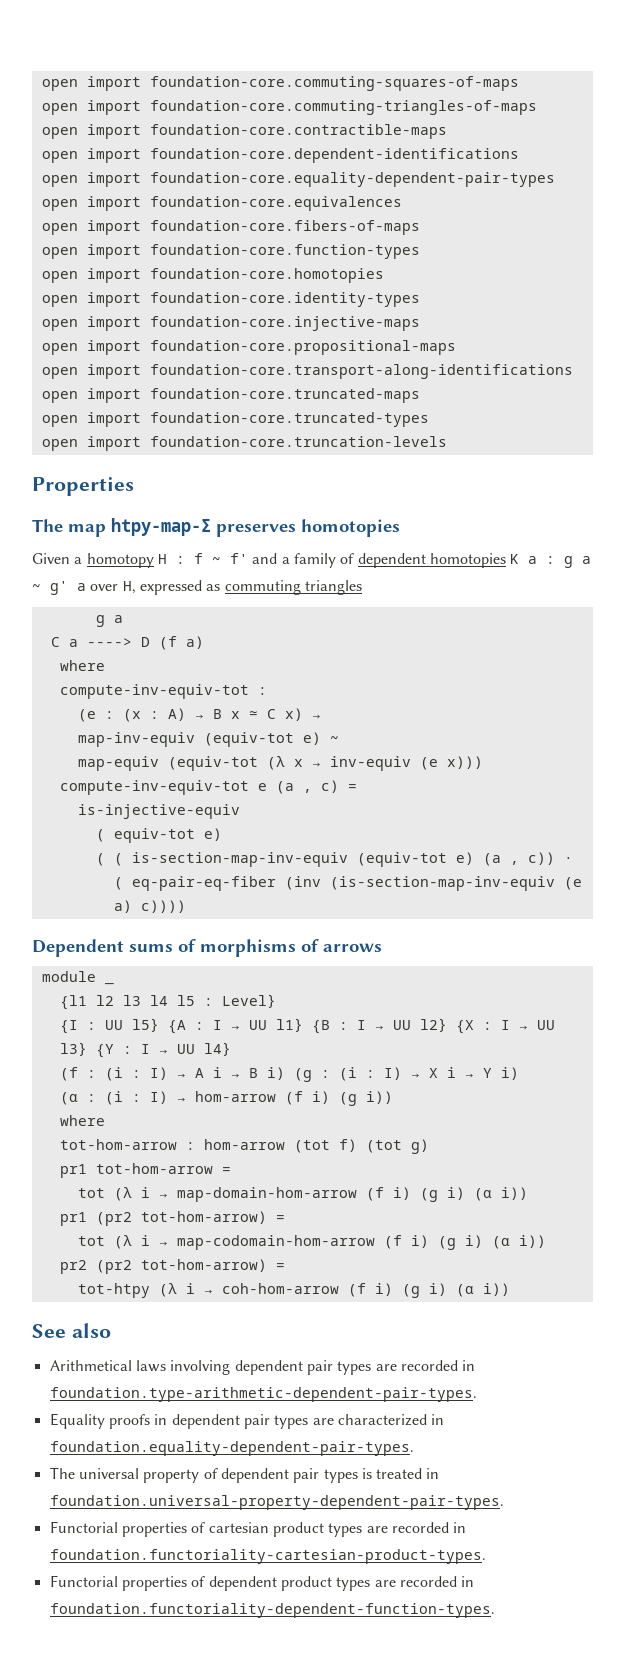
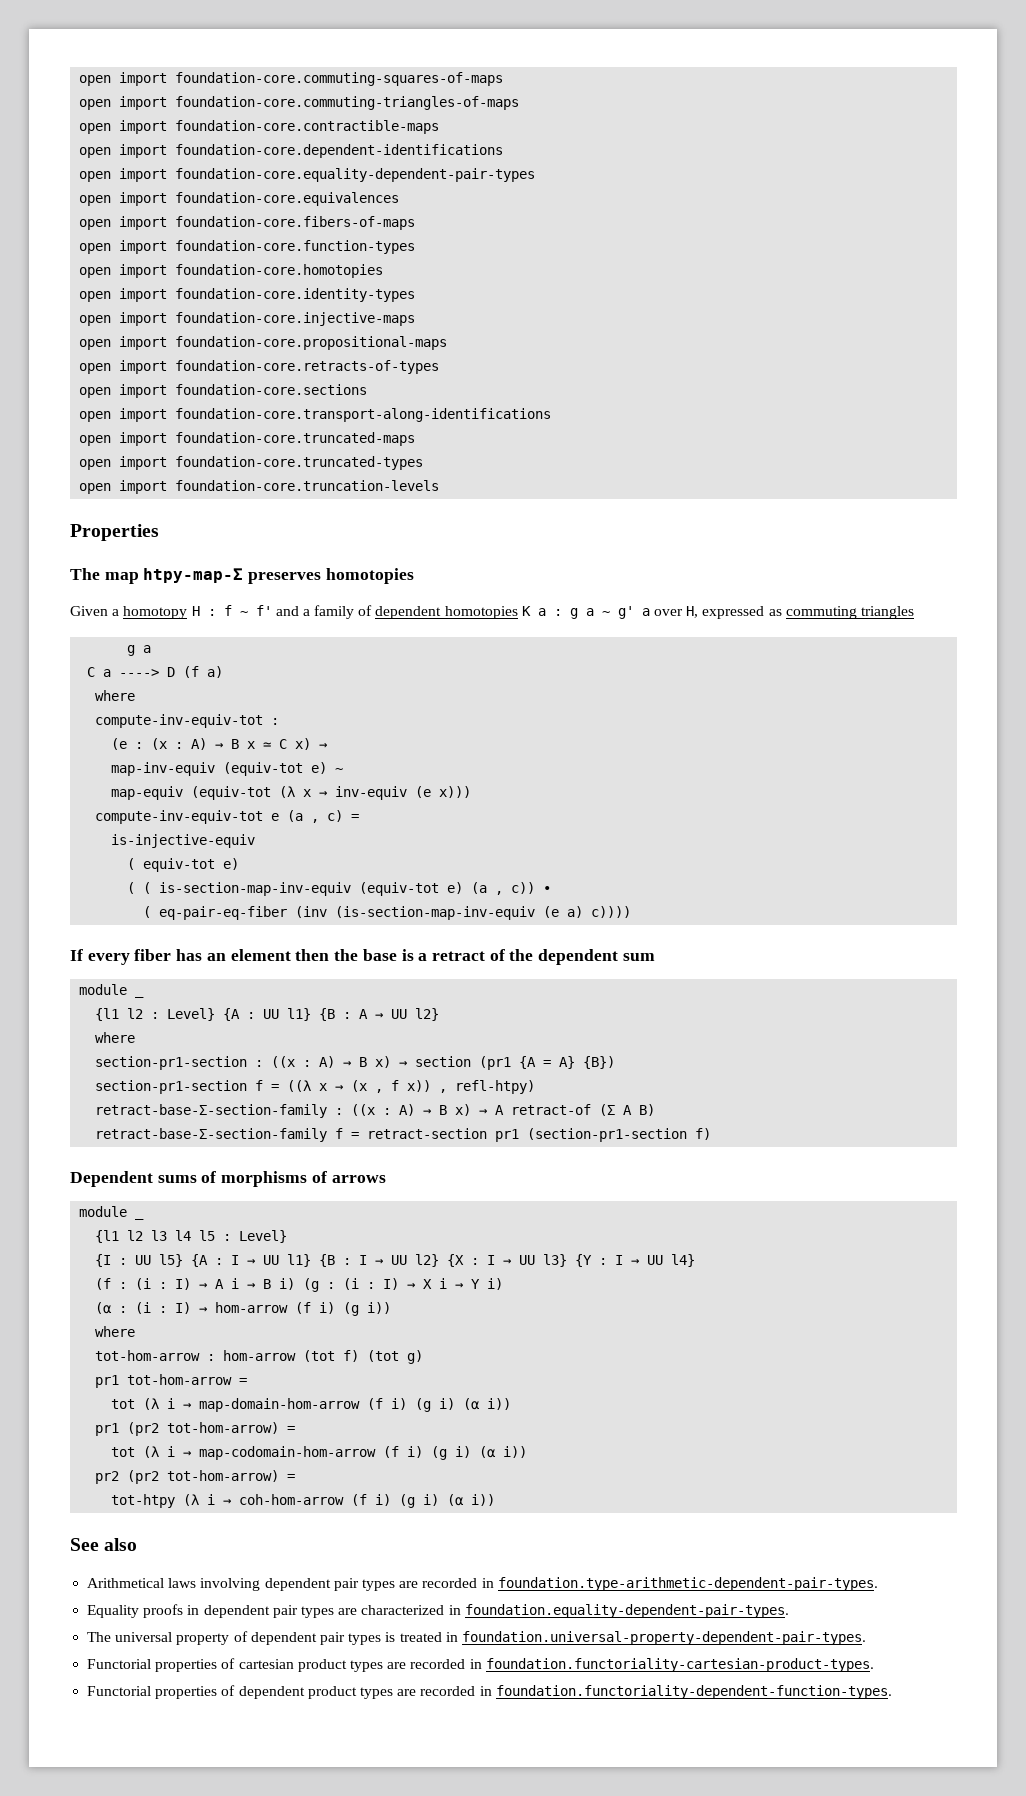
(456, 347) none -> [79,360,440,374] [79,384,368,398] // open import foundation-core.retracts-of-types // open import foundation-core.sections
(186, 906) none -> [70,949,655,965] [79,984,128,995] [135,995,145,998] [95,1008,440,1021] [95,1032,136,1043] [95,1056,616,1070] [95,1080,536,1094] [95,1104,656,1118] [95,1128,712,1142] // If every fiber has an element then the base is a retract of the dependent sum // module _ // {l1 l2 : Level} {A : UU l1} {B : A → UU l2} // where // section-pr1-section : ((x : A) → B x) → section (pr1 {A = A} {B}) // section-pr1-section f = ((λ x → (x , f x)) , refl-htpy) // retract-base-Σ-section-family : ((x : A) → B x) → A retract-of (Σ A B) // retract-base-Σ-section-family f = retract-section pr1 (section-pr1-section f)

